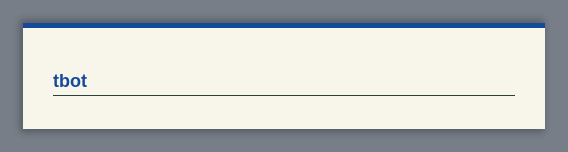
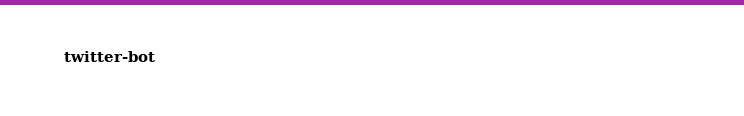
[53,74,87,87] tbot -> [64,51,155,62] twitter-bot

